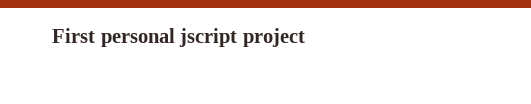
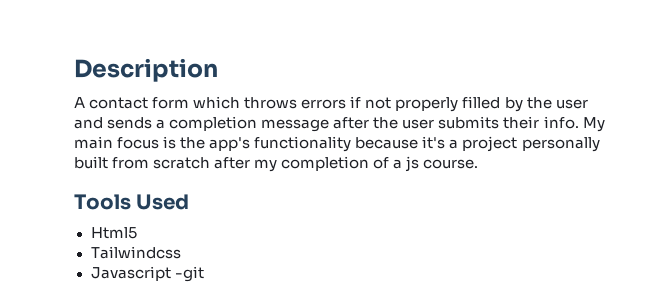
[52,28,305,47] First personal jscript project -> [74,58,218,82] [74,96,588,112] [74,116,605,132] [74,136,600,152] [74,156,479,172] [74,194,190,210] [90,227,137,239] [90,246,181,259] [90,266,204,282] Description // A contact form which throws errors if not properly filled by the user and sends a completion message after the user submits their info. My main focus is the app's functionality because it's a project personally built from scratch after my completion of a js course. // Tools Used // Html5 // Tailwindcss // Javascript -git

